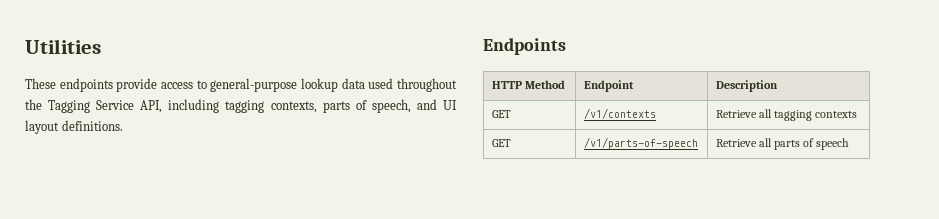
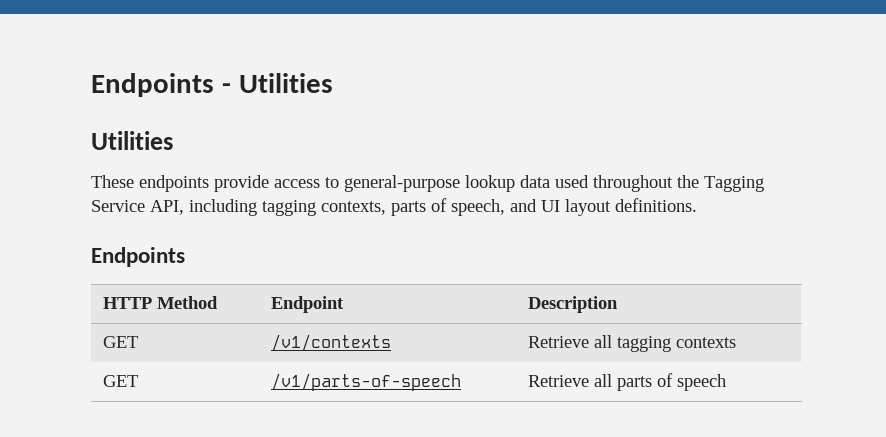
(25, 46) none -> [91,73,333,97] Endpoints - Utilities //

